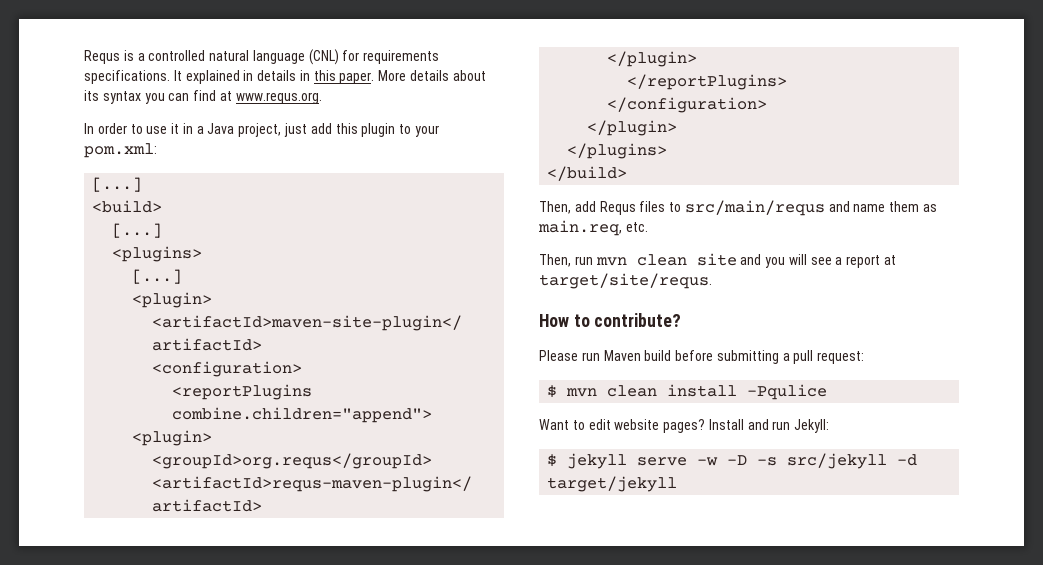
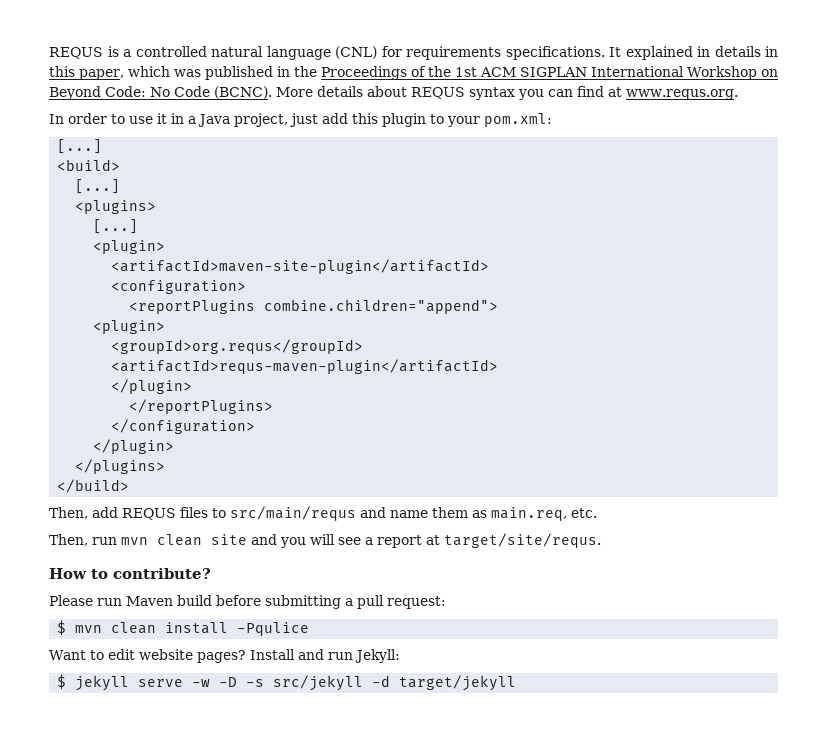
[84,50,120,64] Requs -> [49,47,103,59] REQUS
[339,72,375,84] paper. -> [79,66,778,80] [49,86,272,100] paper, which was published in the Proceedings of the 1st ACM SIGPLAN International Workshop on Beyond Code: No Code (BCNC).
[84,90,99,101] its -> [411,87,465,99] REQUS
[599,201,636,215] Requs -> [122,508,176,520] REQUS

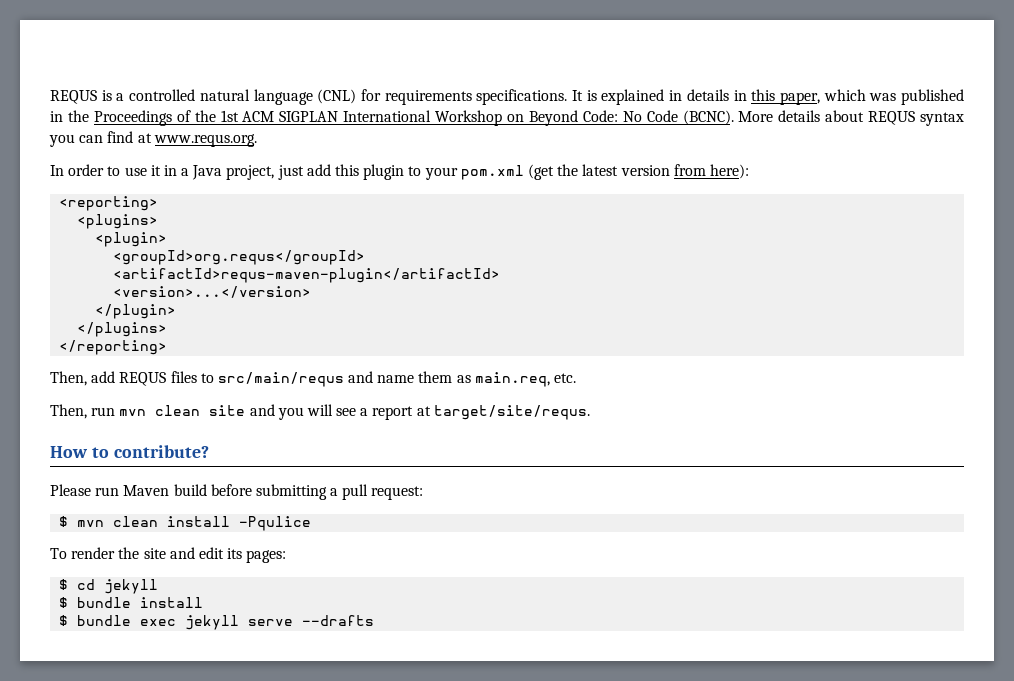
(621, 52) none -> [586,90,597,101] is
[484,113,552,127] [57,139,103,154] [57,159,121,171] [75,179,121,194] [75,200,157,214] [93,219,139,234] [93,240,166,254] [111,259,490,274] [111,280,247,294] [129,299,499,314] pom.xml: // [...] // <build> // [...] // <plugins> // [...] // <plugin> // <artifactId>maven-site-plugin</artifactId> // <configuration> // <reportPlugins combine.children="append"> -> [460,164,749,180] [59,196,159,211] [77,214,159,229] pom.xml (get the latest version from here): // <reporting> // <plugins>
[111,379,193,394] [129,399,274,414] [111,419,256,434] </plugin> // </reportPlugins> // </configuration> -> [113,286,312,298] <version>...</version>
[57,479,130,493] </build> -> [59,340,168,355] </reporting>
[49,649,400,663] [57,674,517,691] Want to edit website pages? Install and run Jekyll: // $ jekyll serve -w -D -s src/jekyll -d target/jekyll -> [50,547,287,563] [59,579,159,594] [59,597,204,608] [59,615,375,630] To render the site and edit its pages: // $ cd jekyll // $ bundle install // $ bundle exec jekyll serve --drafts

